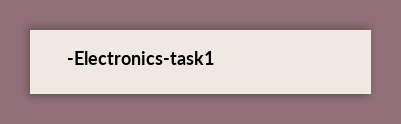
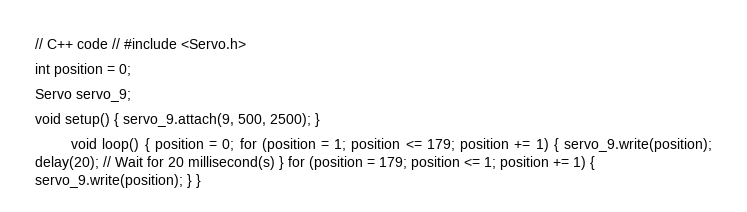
[67,51,214,65] -Electronics-task1 -> [35,38,246,49] [35,63,131,77] [35,89,131,102] [35,113,320,127] [71,138,713,152] [35,156,595,170] [35,174,201,188] // C++ code // #include <Servo.h> // int position = 0; // Servo servo_9; // void setup() { servo_9.attach(9, 500, 2500); } // void loop() { position = 0; for (position = 1; position <= 179; position += 1) { servo_9.write(position); delay(20); // Wait for 20 millisecond(s) } for (position = 179; position <= 1; position += 1) { servo_9.write(position); } }

